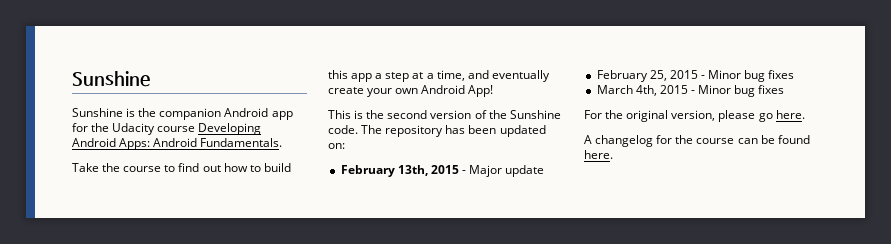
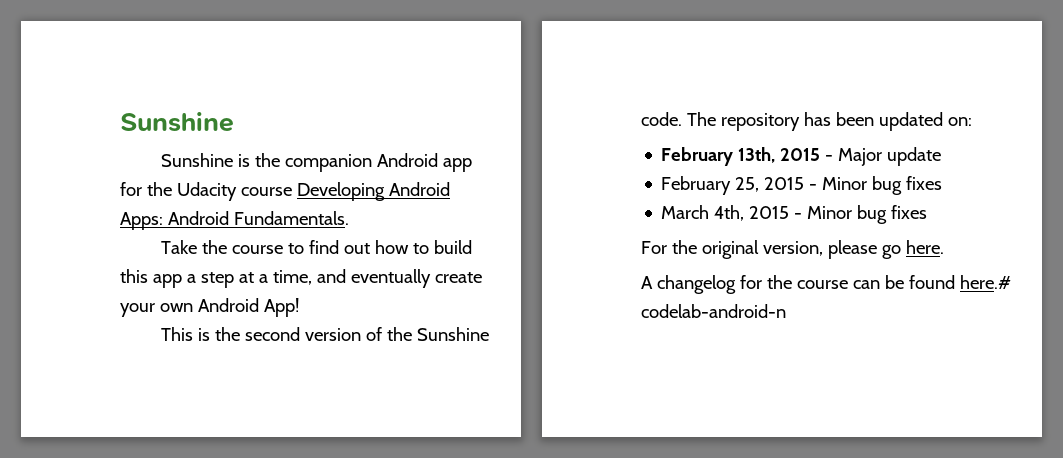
[584,150,613,159] here. -> [959,275,1011,289] [641,304,786,318] here.# codelab-android-n

